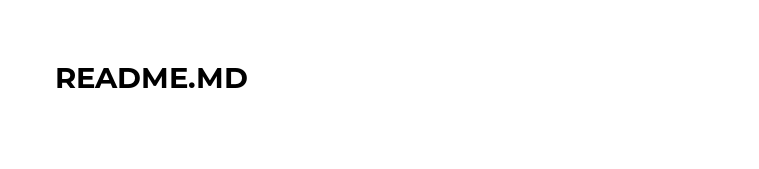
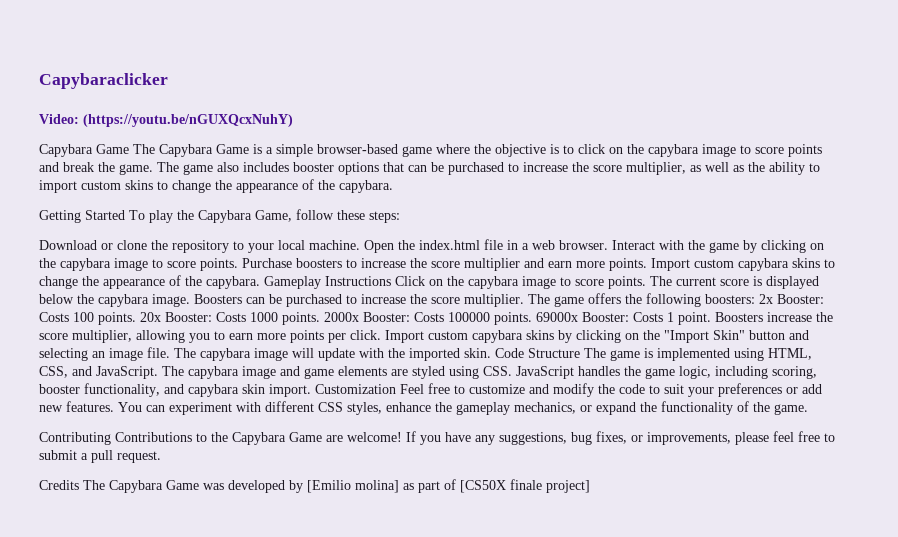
[55,68,248,88] README.MD -> [39,73,168,89] [39,114,293,127] [39,144,822,157] [39,162,820,175] [39,179,393,193] [39,209,400,223] [39,239,824,253] [39,258,835,271] [39,275,819,289] [39,293,824,307] [39,312,833,325] [39,330,809,343] [39,347,812,361] [39,366,817,379] [39,383,822,397] [39,401,808,415] [39,431,835,445] [39,450,161,463] [39,479,590,493] Capybaraclicker // Video: (https://youtu.be/nGUXQcxNuhY) // Capybara Game The Capybara Game is a simple browser-based game where the objective is to click on the capybara image to score points and break the game. The game also includes booster options that can be purchased to increase the score multiplier, as well as the ability to import custom skins to change the appearance of the capybara. // Getting Started To play the Capybara Game, follow these steps: // Download or clone the repository to your local machine. Open the index.html file in a web browser. Interact with the game by clicking on the capybara image to score points. Purchase boosters to increase the score multiplier and earn more points. Import custom capybara skins to change the appearance of the capybara. Gameplay Instructions Click on the capybara image to score points. The current score is displayed below the capybara image. Boosters can be purchased to increase the score multiplier. The game offers the following boosters: 2x Booster: Costs 100 points. 20x Booster: Costs 1000 points. 2000x Booster: Costs 100000 points. 69000x Booster: Costs 1 point. Boosters increase the score multiplier, allowing you to earn more points per click. Import custom capybara skins by clicking on the "Import Skin" button and selecting an image file. The capybara image will update with the imported skin. Code Structure The game is implemented using HTML, CSS, and JavaScript. The capybara image and game elements are styled using CSS. JavaScript handles the game logic, including scoring, booster functionality, and capybara skin import. Customization Feel free to customize and modify the code to suit your preferences or add new features. You can experiment with different CSS styles, enhance the gameplay mechanics, or expand the functionality of the game. // Contributing Contributions to the Capybara Game are welcome! If you have any suggestions, bug fixes, or improvements, please feel free to submit a pull request. // Credits The Capybara Game was developed by [Emilio molina] as part of [CS50X finale project]

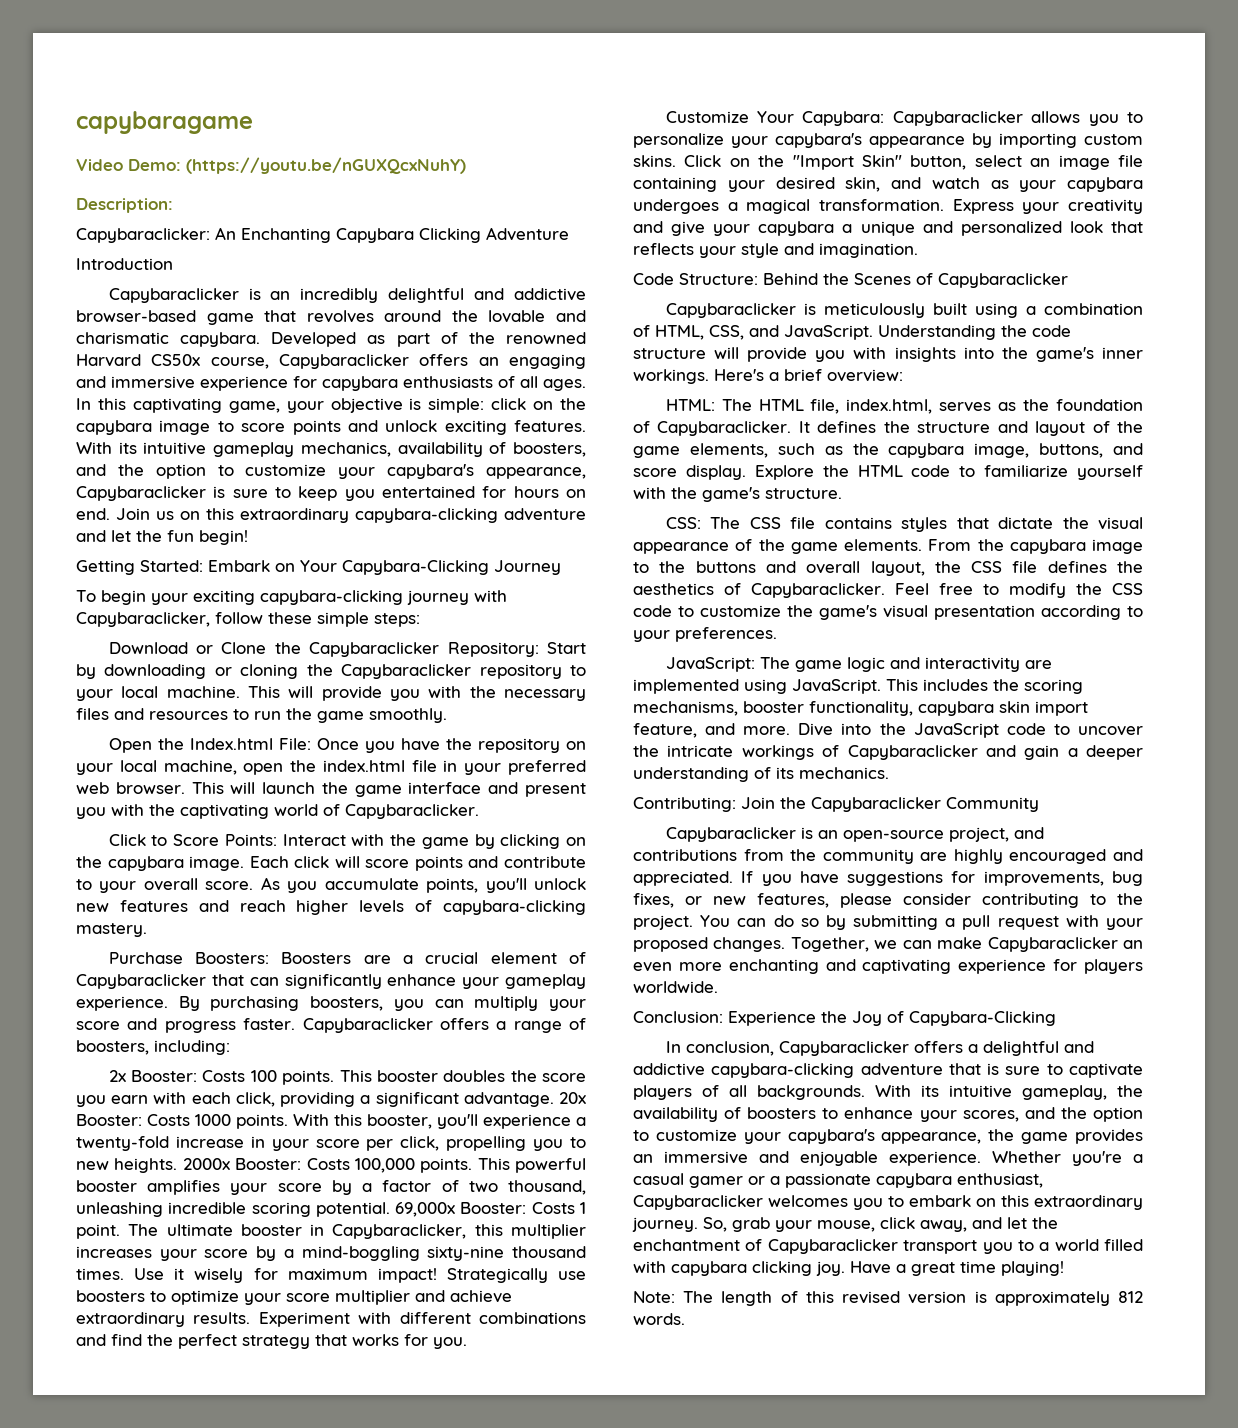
[39,73,168,89] [39,114,293,127] [39,144,491,157] Capybaraclicker // Video: (https://youtu.be/nGUXQcxNuhY) // Capybara Game The Capybara Game is a simple browser-based game where the -> [76,111,253,134] [76,157,466,174] [76,198,173,213] [76,227,569,243] [76,258,173,270] [108,288,586,303] [76,310,586,325] [76,332,587,347] [76,354,586,369] [76,376,586,391] [76,398,324,413] capybaragame // Video Demo: (https://youtu.be/nGUXQcxNuhY) // Description: // Capybaraclicker: An Enchanting Capybara Clicking Adventure // Introduction // Capybaraclicker is an incredibly delightful and addictive browser-based game that revolves around the lovable and charismatic capybara. Developed as part of the renowned Harvard CS50x course, Capybaraclicker offers an engaging and immersive experience for capybara enthusiasts of all ages. In this captivating game, your
[563,145,574,154] to -> [428,398,485,413] simple:
[63,162,820,175] [39,179,393,193] [39,210,292,223] break the game. The game also includes booster options that can be purchased to increase the score multiplier, as well as the ability to import custom skins to change the appearance of the capybara. // Getting Started To play the Capybara Game, -> [385,420,586,435] [76,442,586,457] [76,464,586,479] [76,486,586,501] [76,508,586,523] [76,530,248,545] [76,560,561,575] [76,590,507,605] [76,612,210,627] unlock exciting features. With its intuitive gameplay mechanics, availability of boosters, and the option to customize your capybara's appearance, Capybaraclicker is sure to keep you entertained for hours on end. Join us on this extraordinary capybara-clicking adventure and let the fun begin! // Getting Started: Embark on Your Capybara-Clicking Journey // To begin your exciting capybara-clicking journey with Capybaraclicker,
(365, 215) none -> [317,612,369,627] simple
[117,240,168,250] clone the -> [221,642,586,657] [76,664,472,679] Clone the Capybaraclicker Repository: Start by downloading or cloning the Capybaraclicker
[364,239,608,253] Open the index.html file in a web browser. -> [248,686,586,701] [76,708,447,723] [108,738,587,753] [76,760,586,775] [76,782,586,797] [76,804,479,819] [108,834,277,846] This will provide you with the necessary files and resources to run the game smoothly. // Open the Index.html File: Once you have the repository on your local machine, open the index.html file in your preferred web browser. This will launch the game interface and present you with the captivating world of Capybaraclicker. // Click to Score Points:
[114,258,835,271] [39,275,819,289] [39,293,755,307] image to score points. Purchase boosters to increase the score multiplier and earn more points. Import custom capybara skins to change the appearance of the capybara. Gameplay Instructions Click on the capybara image to score points. The current score is displayed below the capybara image. Boosters can be purchased to increase the score multiplier. The game offers the following boosters: -> [189,856,586,871] [76,877,587,893] [76,900,586,915] [76,923,147,937] [108,952,587,964] [76,974,586,989] [76,996,586,1011] [76,1018,586,1033] [76,1040,230,1055] image. Each click will score points and contribute to your overall score. As you accumulate points, you'll unlock new features and reach higher levels of capybara-clicking mastery. // Purchase Boosters: Boosters are a crucial element of Capybaraclicker that can significantly enhance your gameplay experience. By purchasing boosters, you can multiply your score and progress faster. Capybaraclicker offers a range of boosters, including: //
(136, 318) none -> [339,1070,586,1082] [76,1092,554,1107] This booster doubles the score you earn with each click, providing a significant advantage.
[324,312,833,325] [39,330,809,343] [39,347,812,361] [39,366,817,379] [39,383,396,397] 2000x Booster: Costs 100000 points. 69000x Booster: Costs 1 point. Boosters increase the score multiplier, allowing you to earn more points per click. Import custom capybara skins by clicking on the "Import Skin" button and selecting an image file. The capybara image will update with the imported skin. Code Structure The game is implemented using HTML, CSS, and JavaScript. The capybara image and game elements are styled using CSS. JavaScript handles the game logic, including scoring, booster functionality, and capybara skin import. Customization -> [293,1114,586,1129] [76,1136,587,1151] [76,1158,586,1173] [76,1180,586,1195] [76,1202,586,1217] [76,1224,586,1239] [76,1246,586,1261] [76,1268,586,1283] [76,1290,512,1305] [76,1312,586,1327] [76,1334,467,1349] [665,111,1143,126] [633,133,1143,148] [633,155,1143,170] [633,177,1143,192] [633,199,1143,214] [633,221,1143,236] [633,243,918,258] [633,273,1068,288] [665,303,1143,318] [633,325,1071,340] [633,347,1143,362] [633,369,903,384] [665,399,1143,414] [633,421,1143,436] [633,443,1143,458] [633,465,1143,480] [633,487,842,502] [665,517,1143,532] [633,539,1143,554] [633,561,1143,576] [633,583,885,598] With this booster, you'll experience a twenty-fold increase in your score per click, propelling you to new heights. 2000x Booster: Costs 100,000 points. This powerful booster amplifies your score by a factor of two thousand, unleashing incredible scoring potential. 69,000x Booster: Costs 1 point. The ultimate booster in Capybaraclicker, this multiplier increases your score by a mind-boggling sixty-nine thousand times. Use it wisely for maximum impact! Strategically use boosters to optimize your score multiplier and achieve extraordinary results. Experiment with different combinations and find the perfect strategy that works for you. // Customize Your Capybara: Capybaraclicker allows you to personalize your capybara's appearance by importing custom skins. Click on the "Import Skin" button, select an image file containing your desired skin, and watch as your capybara undergoes a magical transformation. Express your creativity and give your capybara a unique and personalized look that reflects your style and imagination. // Code Structure: Behind the Scenes of Capybaraclicker // Capybaraclicker is meticulously built using a combination of HTML, CSS, and JavaScript. Understanding the code structure will provide you with insights into the game's inner workings. Here's a brief overview: // HTML: The HTML file, index.html, serves as the foundation of Capybaraclicker. It defines the structure and layout of the game elements, such as the capybara image, buttons, and score display. Explore the HTML code to familiarize yourself with the game's structure. // CSS: The CSS file contains styles that dictate the visual appearance of the game elements. From the capybara image to the buttons and overall layout, the CSS file defines the aesthetics of Capybaraclicker.
[469,384,549,394] customize and -> (999, 589) none
[619,383,822,397] [39,401,808,415] [39,431,835,445] [39,450,161,463] [39,479,590,493] code to suit your preferences or add new features. You can experiment with different CSS styles, enhance the gameplay mechanics, or expand the functionality of the game. // Contributing Contributions to the Capybara Game are welcome! If you have any suggestions, bug fixes, or improvements, please feel free to submit a pull request. // Credits The Capybara Game was developed by [Emilio molina] as part of [CS50X finale project] -> [1112,583,1143,595] [633,605,1143,620] [633,627,777,642] [665,657,1052,672] [633,679,1083,694] [633,701,1088,716] [633,723,1143,738] [633,745,1143,760] [633,767,889,782] [633,797,1039,812] [665,827,1044,842] [633,849,1143,864] [633,871,1143,886] [633,893,1143,908] [633,915,1143,930] [633,937,1143,952] [633,959,1143,974] [633,981,718,993] [633,1011,1056,1026] [665,1041,1094,1056] [633,1063,1143,1078] [633,1085,1143,1100] [633,1107,1143,1122] [633,1129,1143,1144] [633,1151,1143,1166] [633,1173,1043,1188] [633,1195,1143,1210] [632,1217,1058,1232] [633,1239,1143,1254] [633,1261,1064,1276] [633,1291,1143,1306] [633,1313,685,1325] CSS code to customize the game's visual presentation according to your preferences. // JavaScript: The game logic and interactivity are implemented using JavaScript. This includes the scoring mechanisms, booster functionality, capybara skin import feature, and more. Dive into the JavaScript code to uncover the intricate workings of Capybaraclicker and gain a deeper understanding of its mechanics. // Contributing: Join the Capybaraclicker Community // Capybaraclicker is an open-source project, and contributions from the community are highly encouraged and appreciated. If you have suggestions for improvements, bug fixes, or new features, please consider contributing to the project. You can do so by submitting a pull request with your proposed changes. Together, we can make Capybaraclicker an even more enchanting and captivating experience for players worldwide. // Conclusion: Experience the Joy of Capybara-Clicking // In conclusion, Capybaraclicker offers a delightful and addictive capybara-clicking adventure that is sure to captivate players of all backgrounds. With its intuitive gameplay, the availability of boosters to enhance your scores, and the option to customize your capybara's appearance, the game provides an immersive and enjoyable experience. Whether you're a casual gamer or a passionate capybara enthusiast, Capybaraclicker welcomes you to embark on this extraordinary journey. So, grab your mouse, click away, and let the enchantment of Capybaraclicker transport you to a world filled with capybara clicking joy. Have a great time playing! // Note: The length of this revised version is approximately 812 words.

